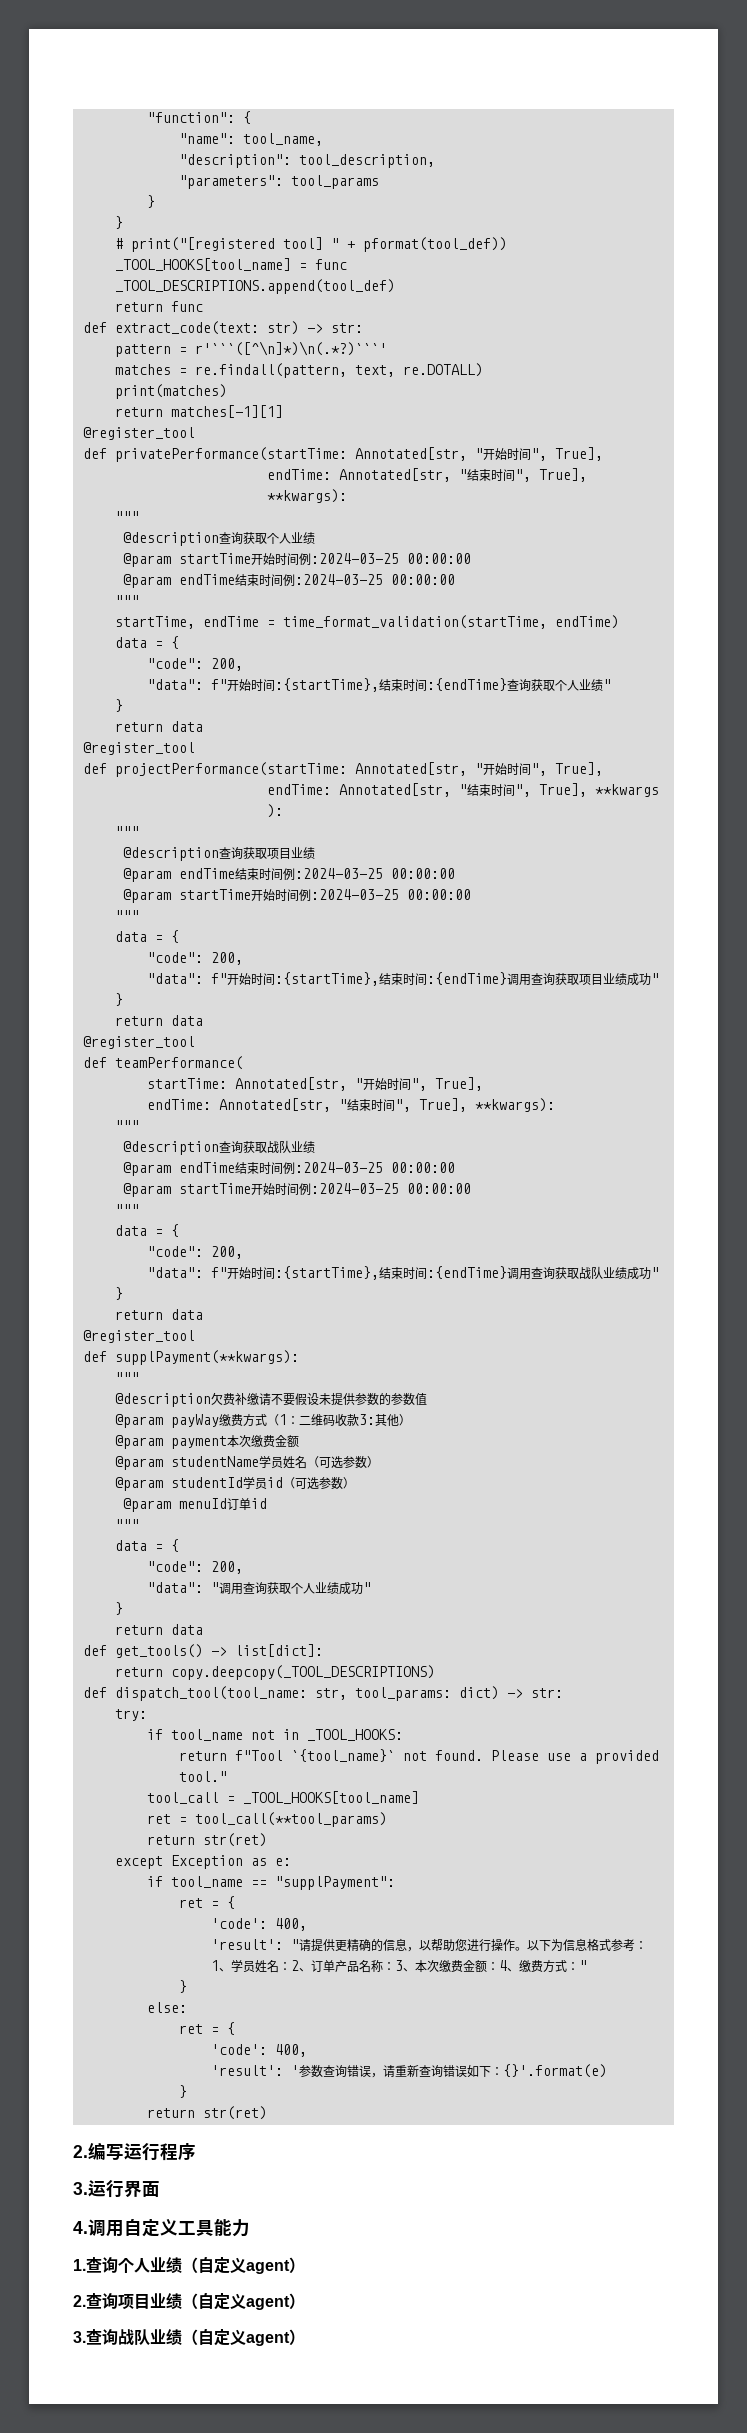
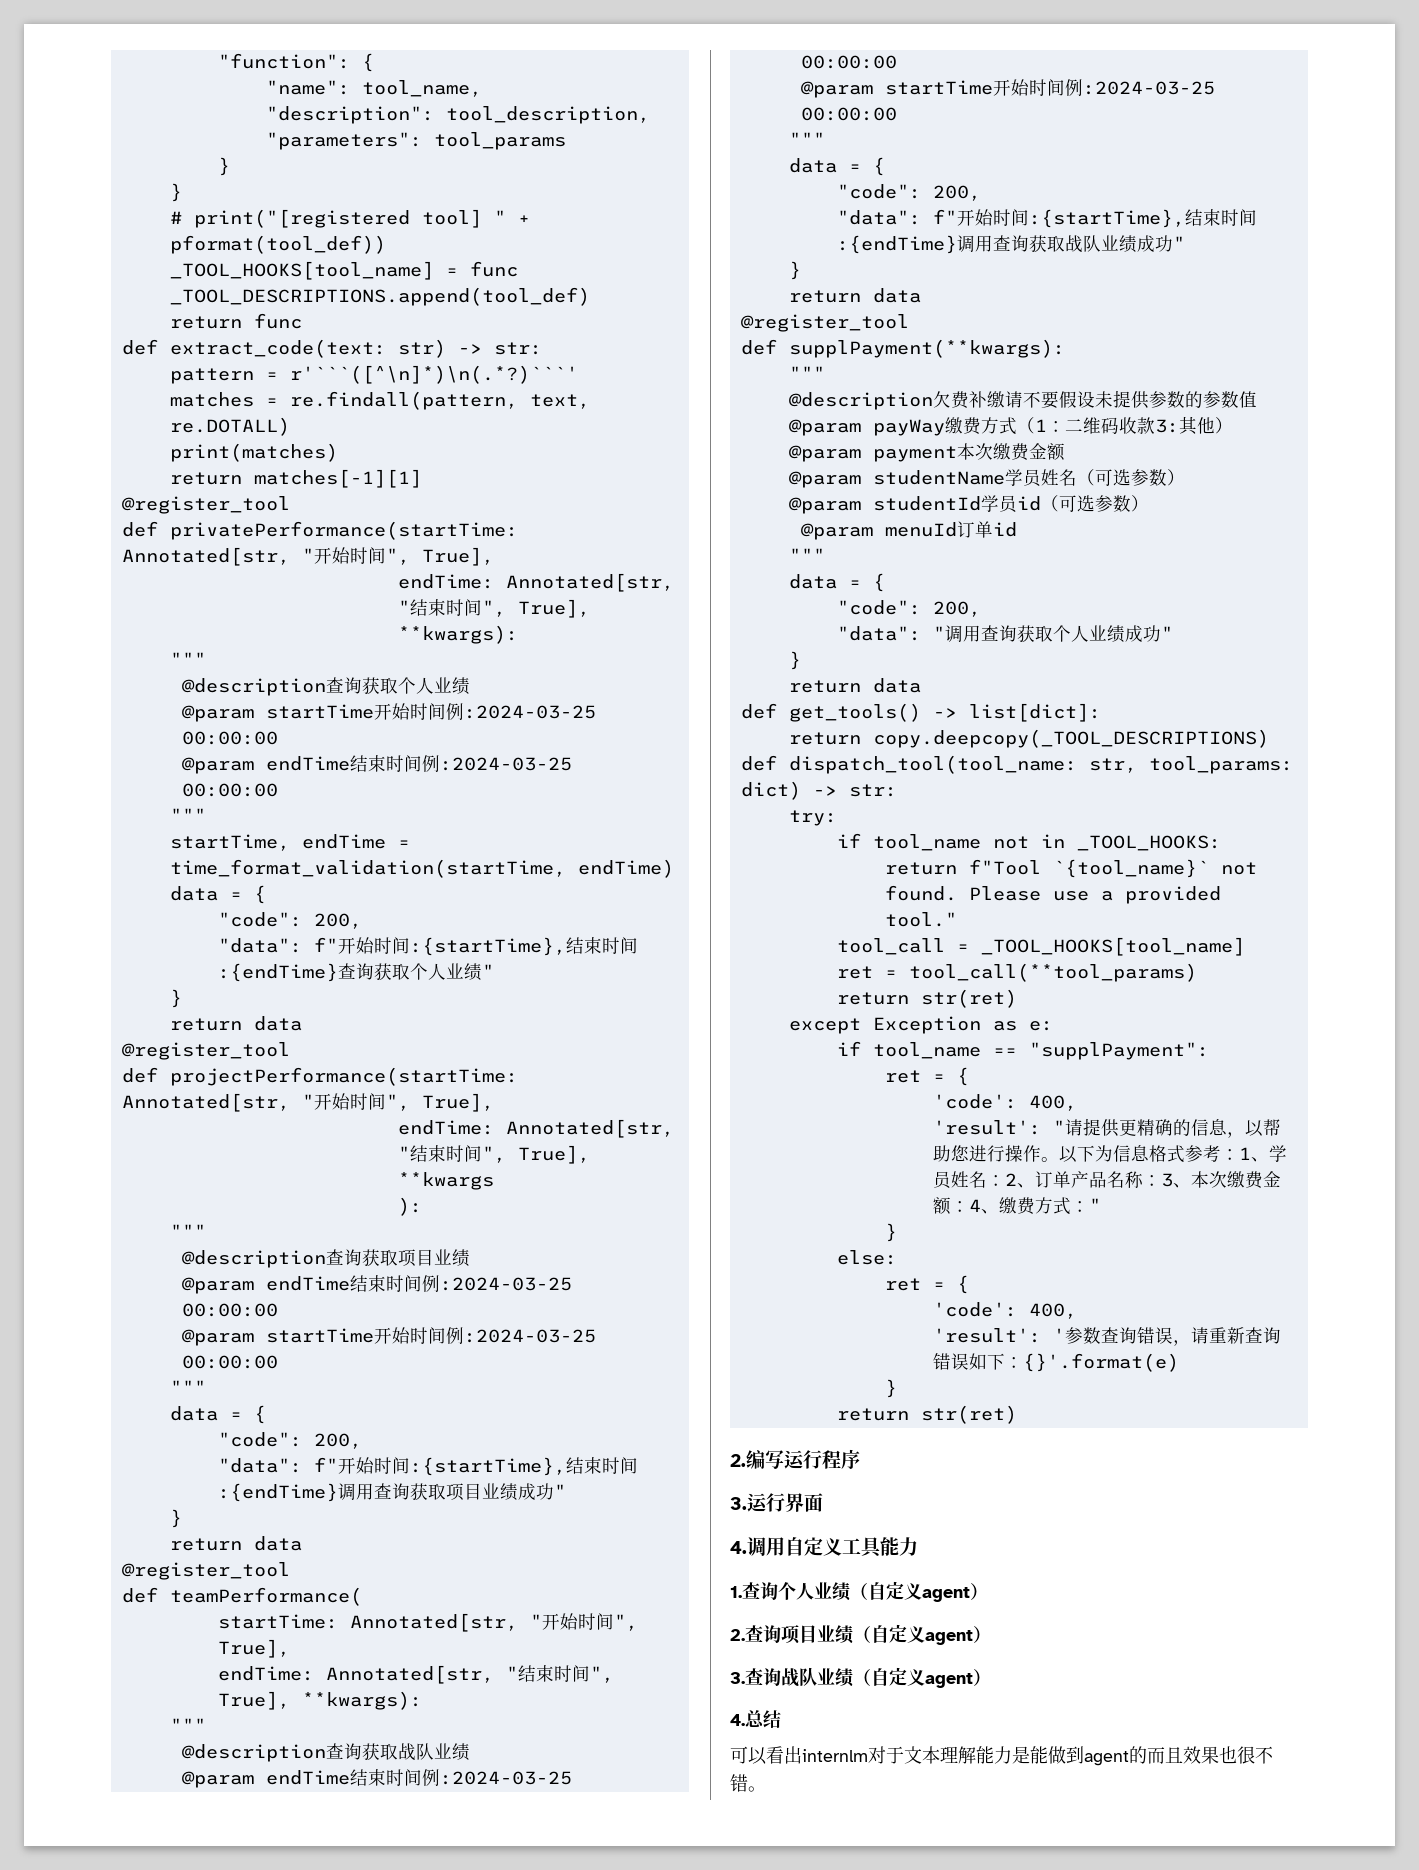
(305, 2337) none -> [730,1710,781,1729] [730,1746,1273,1766] [730,1774,766,1792] // 4.总结 // 可以看出internlm对于文本理解能力是能做到agent的而且效果也很不错。

